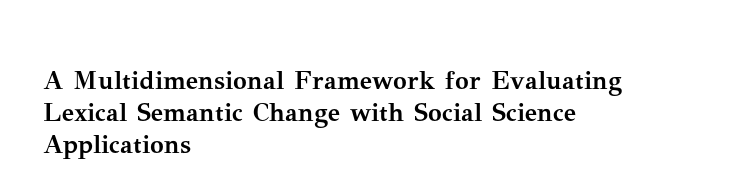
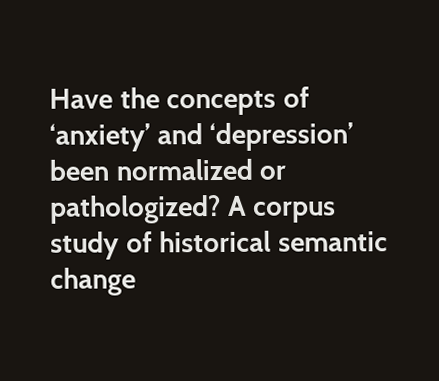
[43,71,622,96] [43,102,576,128] [43,135,191,159] A Multidimensional Framework for Evaluating Lexical Semantic Change with Social Science Applications -> [49,86,310,116] [49,122,354,152] [49,158,287,181] [50,194,337,224] [50,230,388,260] [50,267,136,296] Have the concepts of ‘anxiety’ and ‘depression’ been normalized or pathologized? A corpus study of historical semantic change

